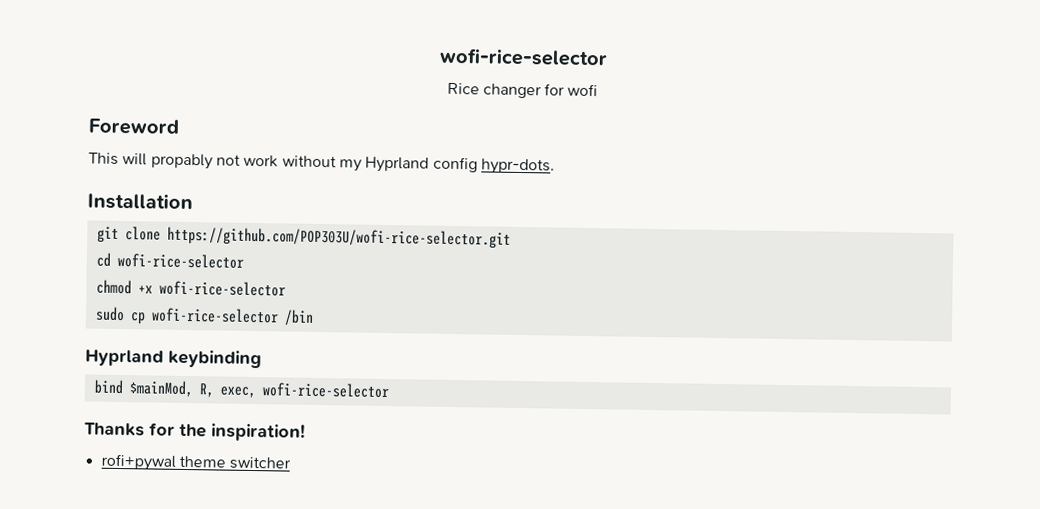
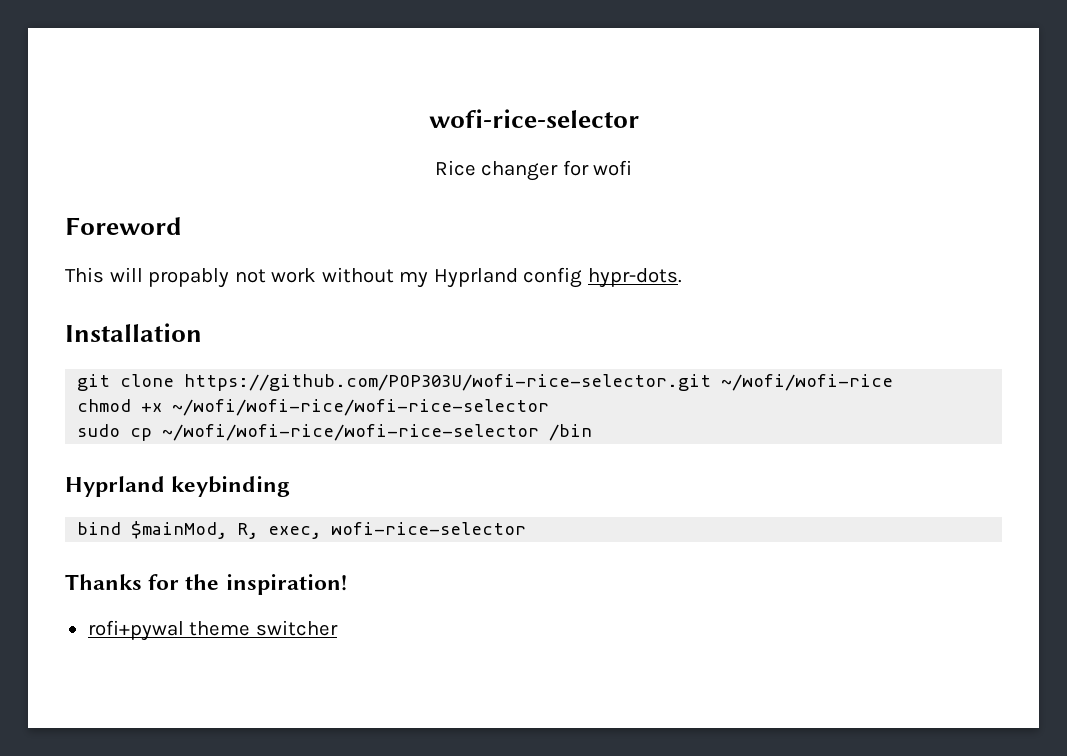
[95,252,244,269] // cd wofi-rice-selector -> [721,374,894,391] ~/wofi/wofi-rice
[158,280,286,297] wofi-rice-selector -> [172,399,550,416] ~/wofi/wofi-rice/wofi-rice-selector
[150,307,279,324] wofi-rice-selector -> [162,424,540,441] ~/wofi/wofi-rice/wofi-rice-selector

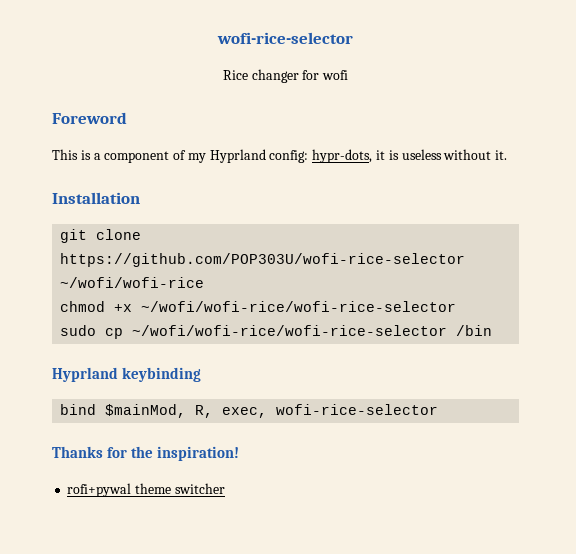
[109,267,682,288] will propably not work without my Hyprland config hypr-dots. -> [80,149,508,163] is a component of my Hyprland config: hypr-dots, it is useless without it.
[184,374,712,391] https://github.com/POP303U/wofi-rice-selector.git -> [60,253,466,267] https://github.com/POP303U/wofi-rice-selector

